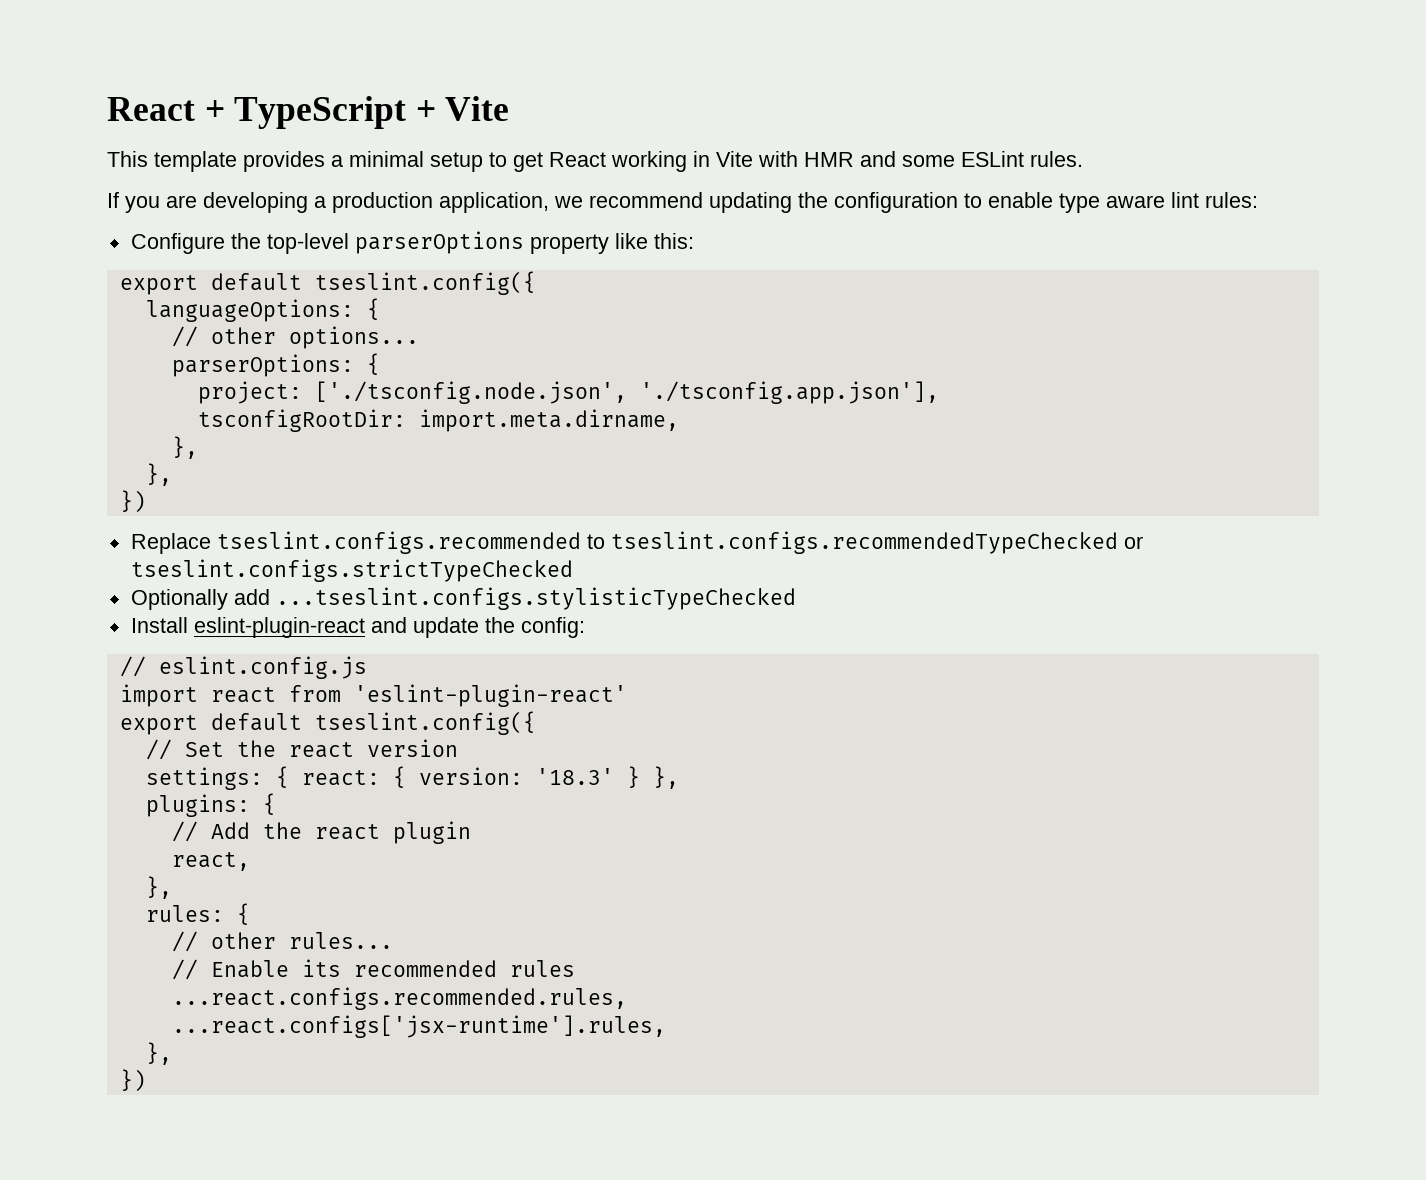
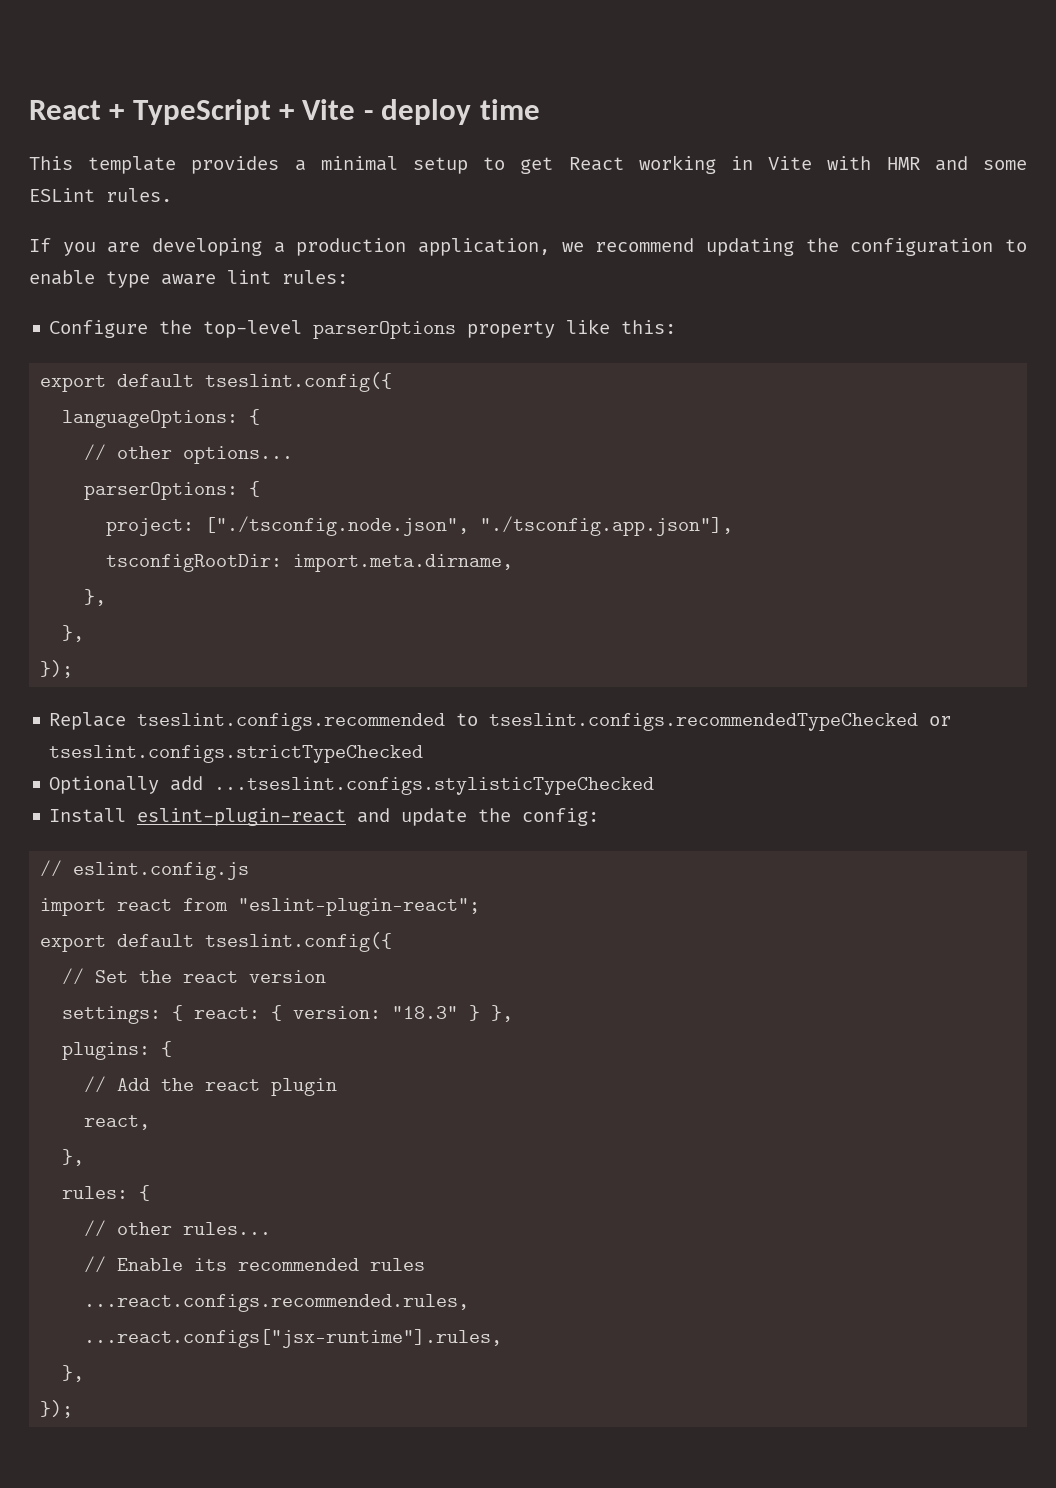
(510, 108) none -> [363,99,540,125] - deploy time
[314,381,939,404] ['./tsconfig.node.json', './tsconfig.app.json'], -> [205,516,734,536] ["./tsconfig.node.json", "./tsconfig.app.json"],
[119,490,146,513] }) -> [40,660,74,678] });
[353,684,627,707] 'eslint-plugin-react' -> [238,898,481,916] "eslint-plugin-react";
[535,768,614,785] '18.3' -> [392,1006,459,1019] "18.3"
[171,1015,666,1038] [145,1042,172,1065] [119,1069,146,1092] ...react.configs['jsx-runtime'].rules, // }, // }) -> [84,1329,503,1348] [62,1365,85,1382] [40,1400,74,1418] ...react.configs["jsx-runtime"].rules, // }, // });

